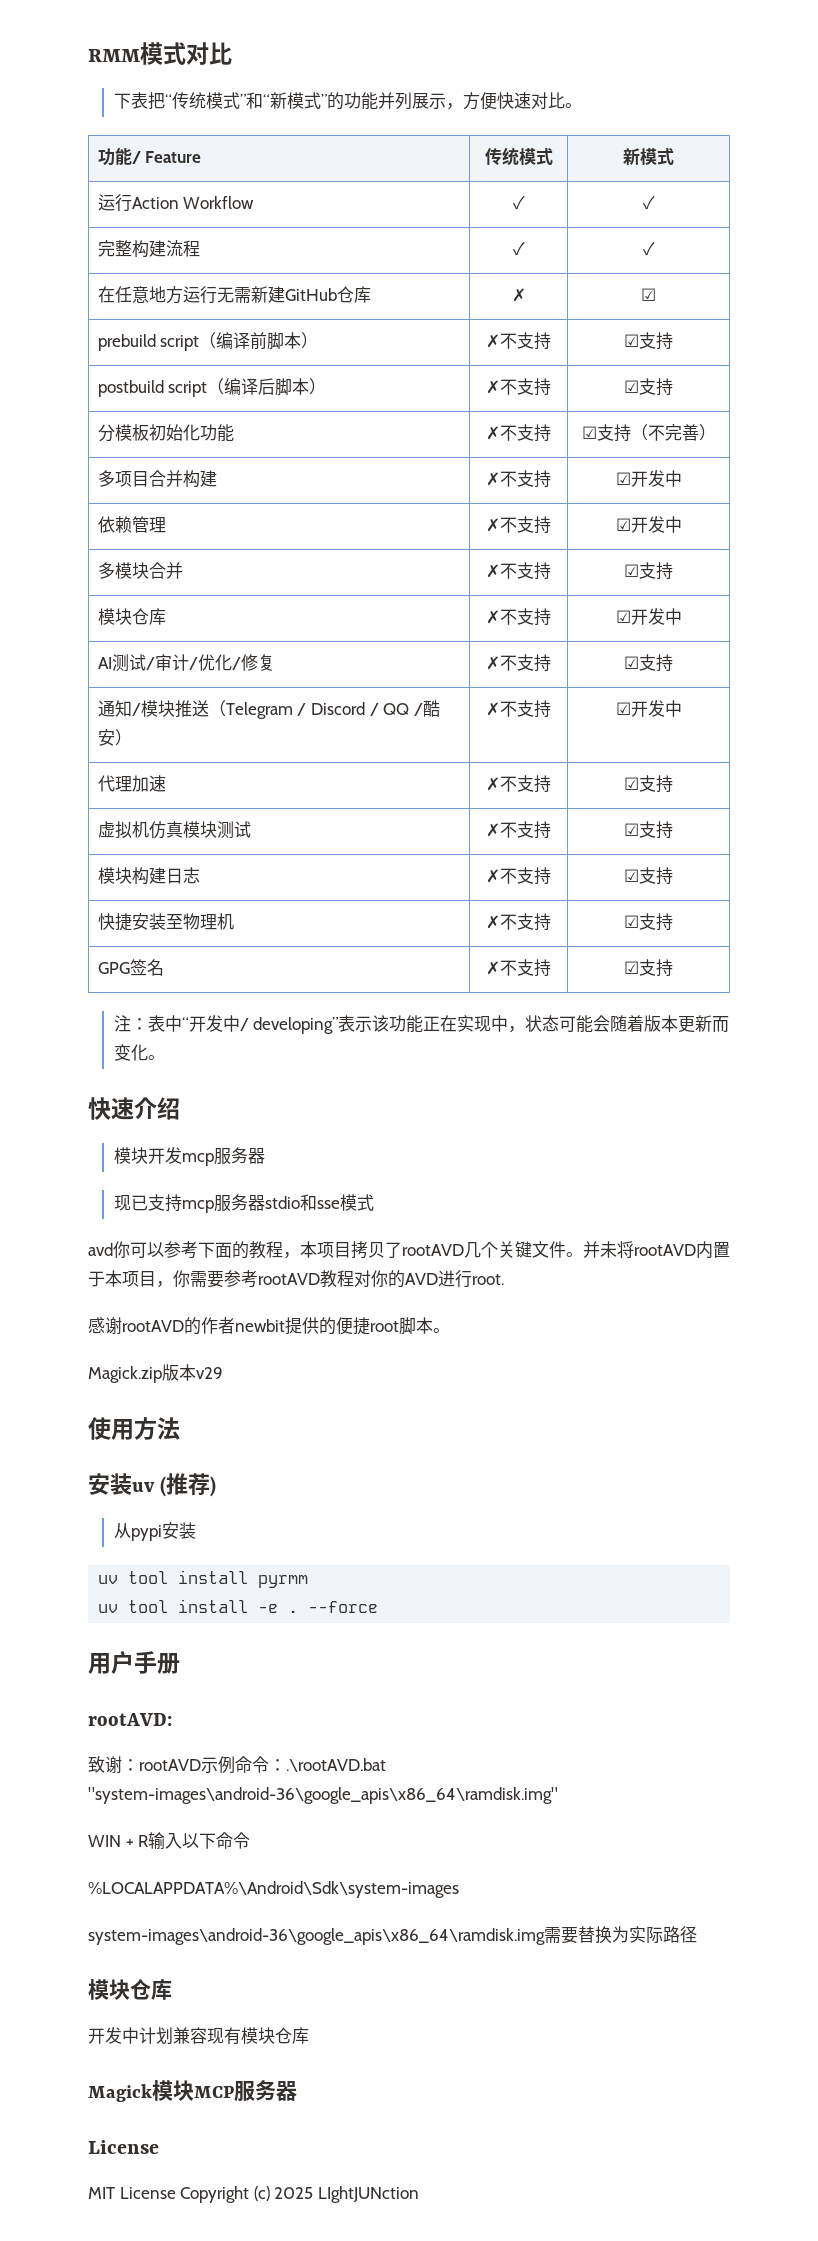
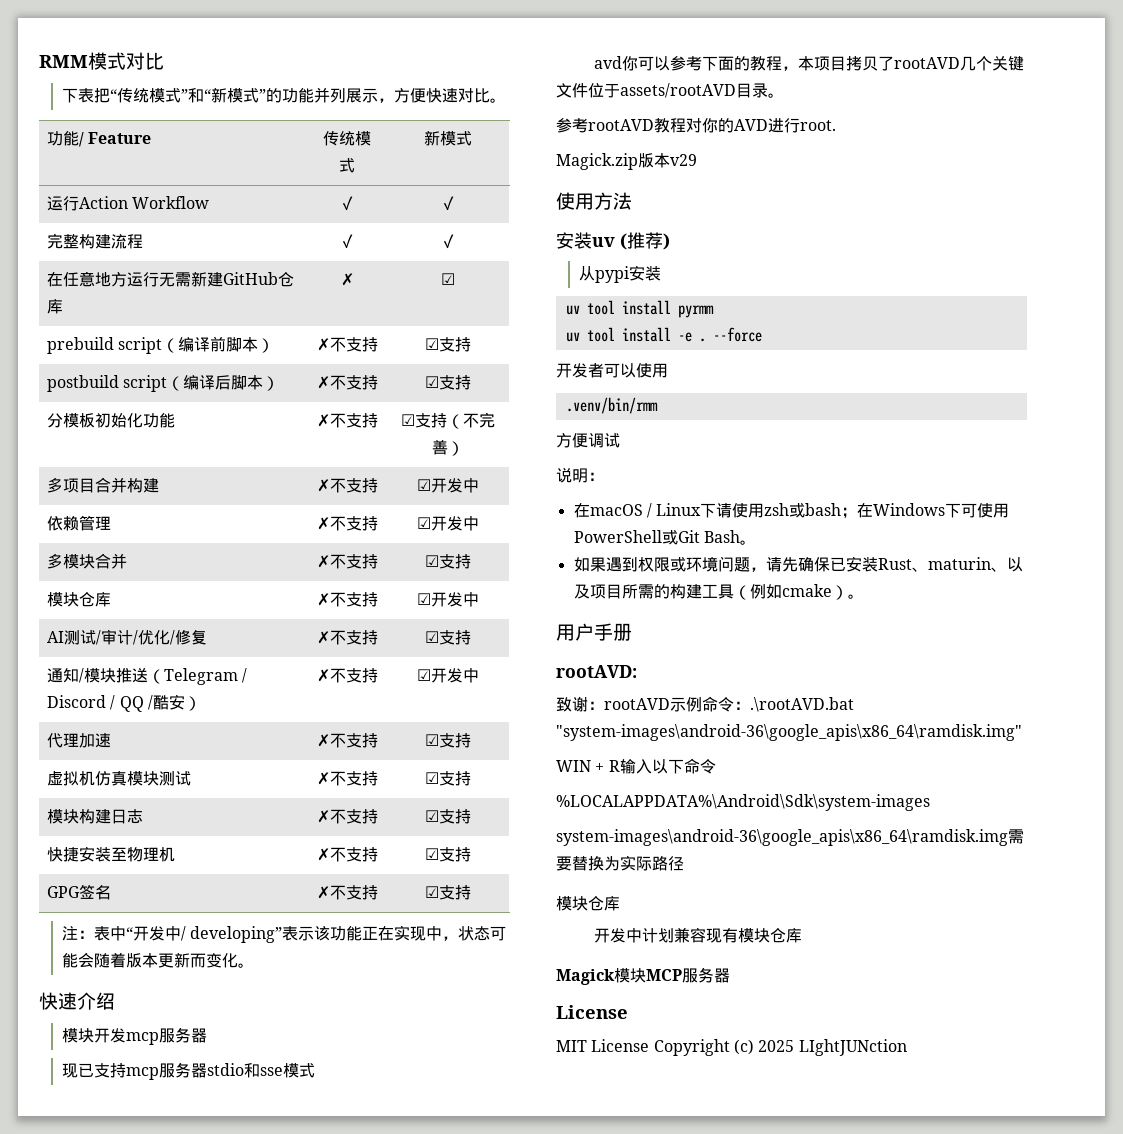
[565,1241,730,1259] [88,1270,224,1288] 。并未将rootAVD内置于本项目，你需要 -> [588,83,784,98] 位于assets/rootAVD目录。 //
[88,1317,450,1335] // 感谢rootAVD的作者newbit提供的便捷root脚本。 -> (836, 125) none
(379, 1607) none -> [556,363,668,378] [565,397,658,414] [556,433,620,448] [556,467,604,483] [573,503,1010,519] [573,530,756,545] [573,556,1023,572] [573,584,864,600] // 开发者可以使用 // .venv/bin/rmm // 方便调试 // 说明： // 在macOS / Linux下请使用zsh或bash；在Windows下可使用PowerShell或Git Bash。 // 如果遇到权限或环境问题，请先确保已安装Rust、maturin、以及项目所需的构建工具（例如cmake）。

